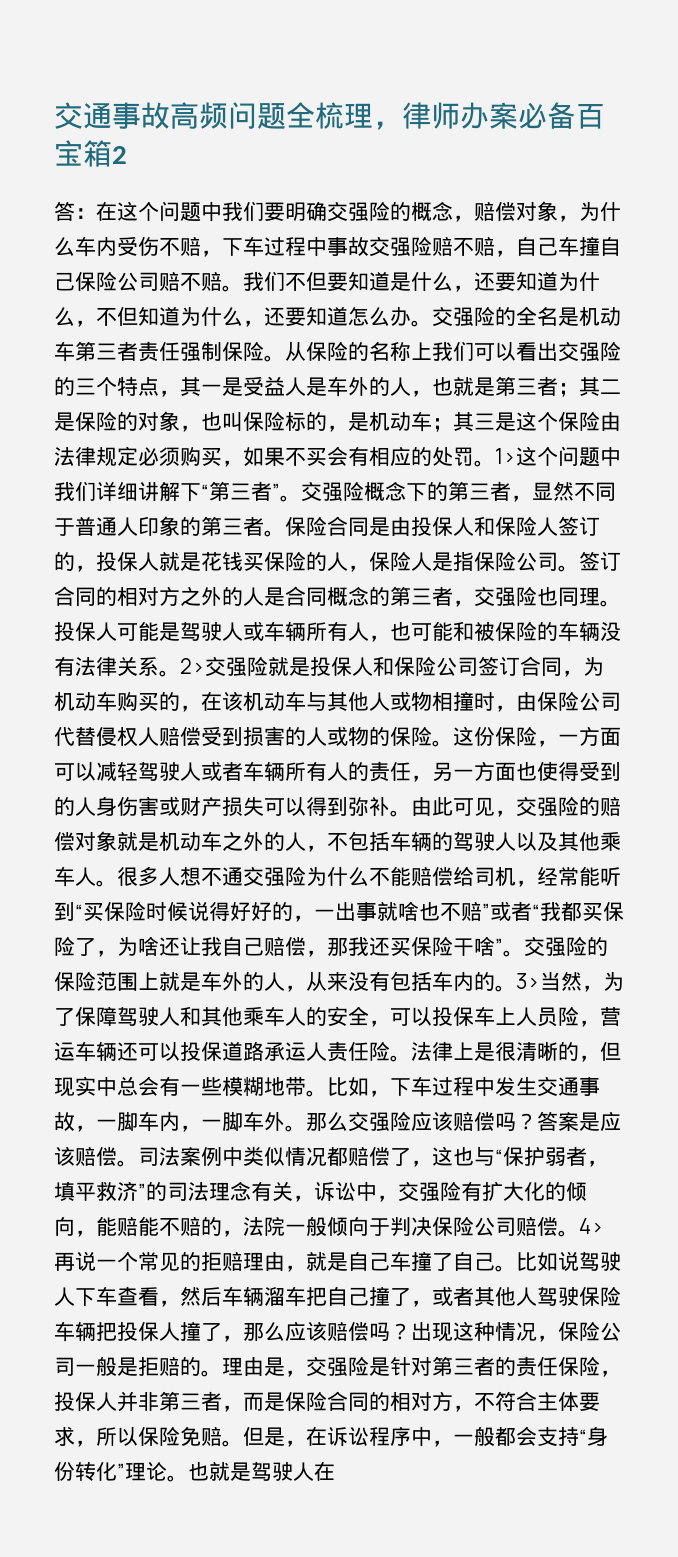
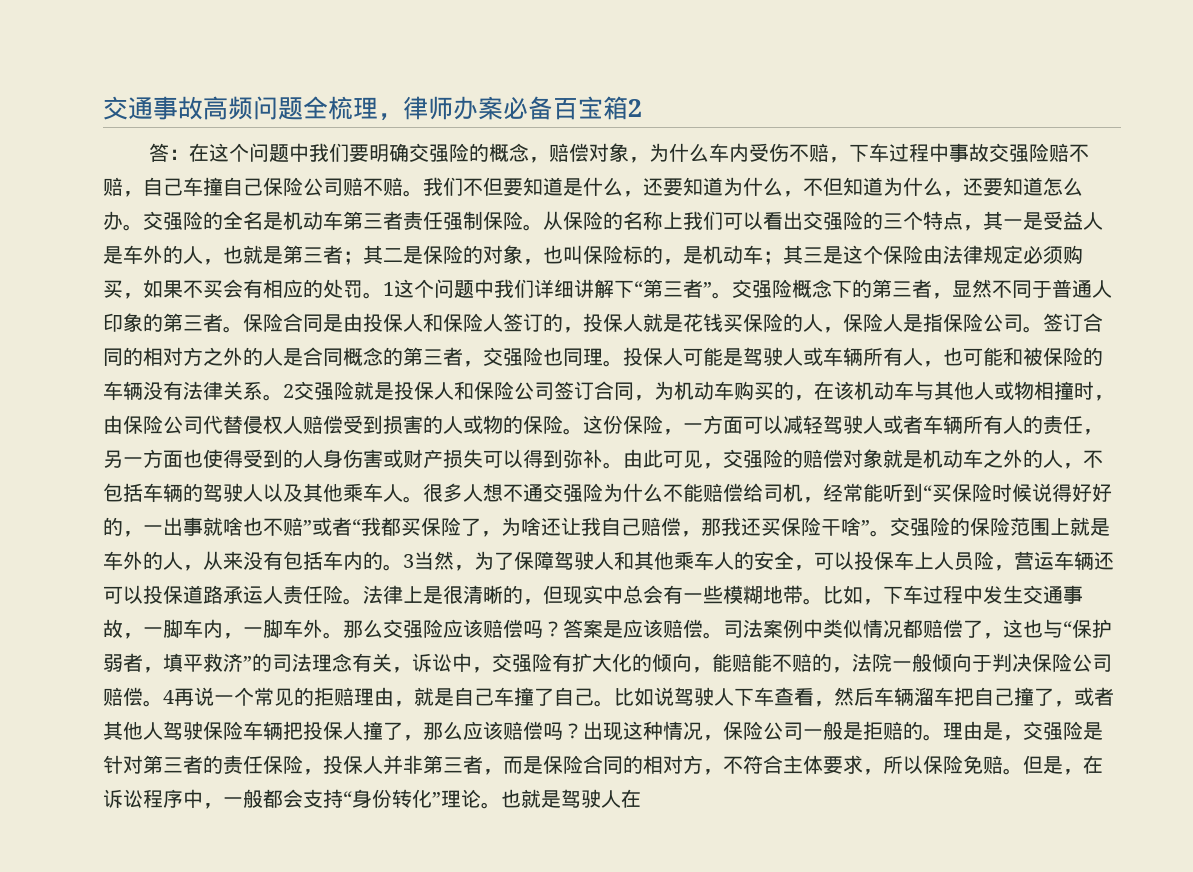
[495,448,516,464] 1> -> [383,282,394,296] 1
[180,658,205,674] 2> -> [283,384,294,398] 2
[516,973,540,989] 3> -> [403,554,414,568] 3
[579,1218,604,1234] 4> -> [163,690,174,704] 4

